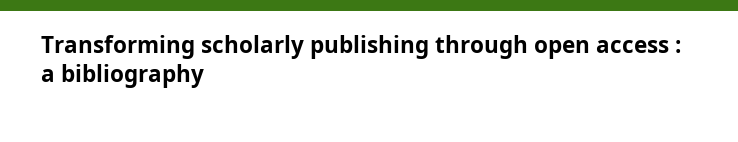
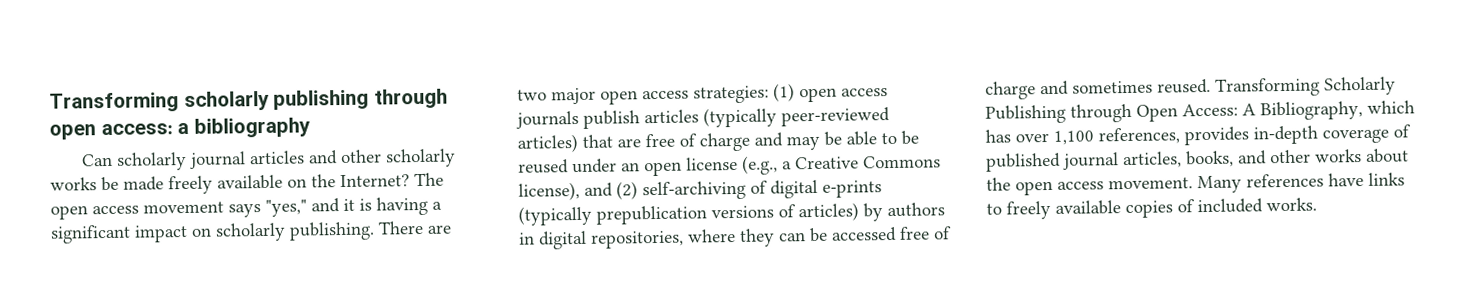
[596,40,682,53] access : -> [100,123,173,136] access:
(205, 76) none -> [80,148,456,171] [50,172,444,195] [50,196,442,220] [50,220,452,244] [517,83,888,105] [516,107,890,129] [517,130,919,153] [518,155,941,177] [518,179,882,201] [518,202,945,226] [519,226,952,250] [985,76,1396,100] [985,100,1415,124] [985,124,1411,146] [986,148,1409,172] [986,172,1405,196] [986,197,1317,220] // Can scholarly journal articles and other scholarly works be made freely available on the Internet? The open access movement says "yes," and it is having a significant impact on scholarly publishing. There are two major open access strategies: (1) open access journals publish articles (typically peer-reviewed articles) that are free of charge and may be able to be reused under an open license (e.g., a Creative Commons license), and (2) self-archiving of digital e-prints (typically prepublication versions of articles) by authors in digital repositories, where they can be accessed free of charge and sometimes reused. Transforming Scholarly Publishing through Open Access: A Bibliography, which has over 1,100 references, provides in-depth coverage of published journal articles, books, and other works about the open access movement. Many references have links to freely available copies of included works.

